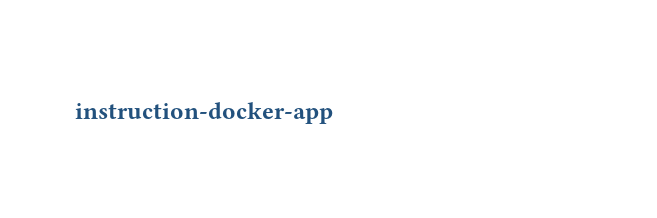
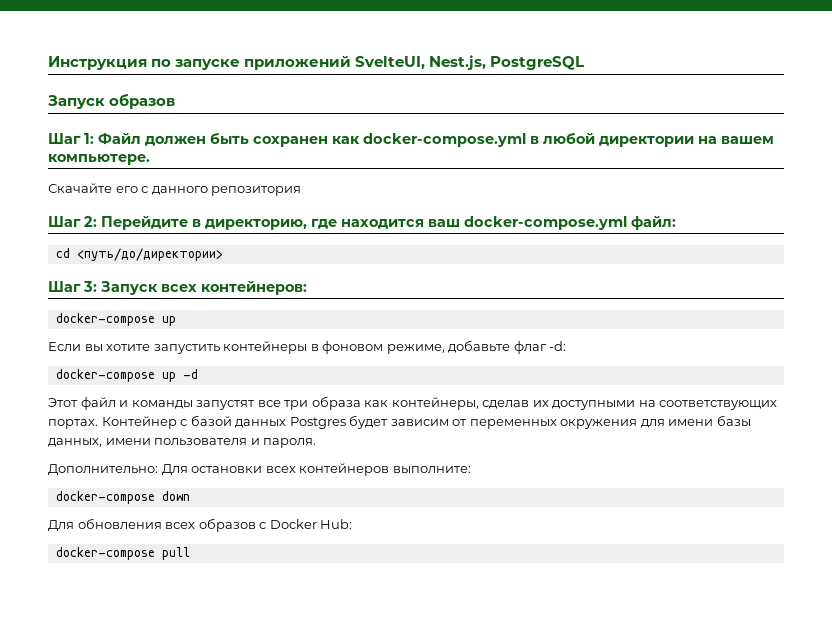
[75,102,333,124] instruction-docker-app -> [48,55,585,70] [48,94,176,109] [48,132,774,147] [48,154,150,165] [48,183,302,196] [48,216,676,230] [55,248,223,261] [48,281,307,295] [55,313,176,326] [48,340,567,354] [55,369,198,382] [48,396,778,410] [48,415,751,429] [48,438,317,448] [48,463,471,476] [55,491,190,504] [48,518,353,532] [55,547,190,560] Инструкция по запуске приложений SvelteUI, Nest.js, PostgreSQL // Запуск образов // Шаг 1: Файл должен быть сохранен как docker-compose.yml в любой директории на вашем компьютере. // Скачайте его с данного репозитория // Шаг 2: Перейдите в директорию, где находится ваш docker-compose.yml файл: // cd <путь/до/директории> // Шаг 3: Запуск всех контейнеров: // docker-compose up // Если вы хотите запустить контейнеры в фоновом режиме, добавьте флаг -d: // docker-compose up -d // Этот файл и команды запустят все три образа как контейнеры, сделав их доступными на соответствующих портах. Контейнер с базой данных Postgres будет зависим от переменных окружения для имени базы данных, имени пользователя и пароля. // Дополнительно: Для остановки всех контейнеров выполните: // docker-compose down // Для обновления всех образов с Docker Hub: // docker-compose pull

